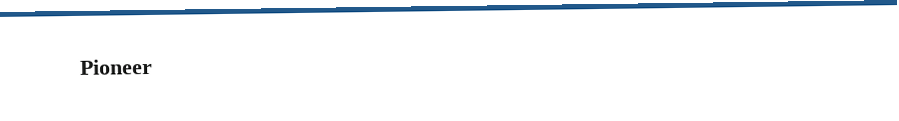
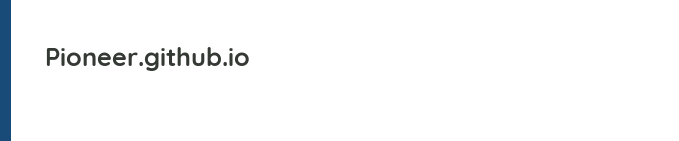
[79,58,153,75] Pioneer -> [45,47,250,71] Pioneer.github.io

